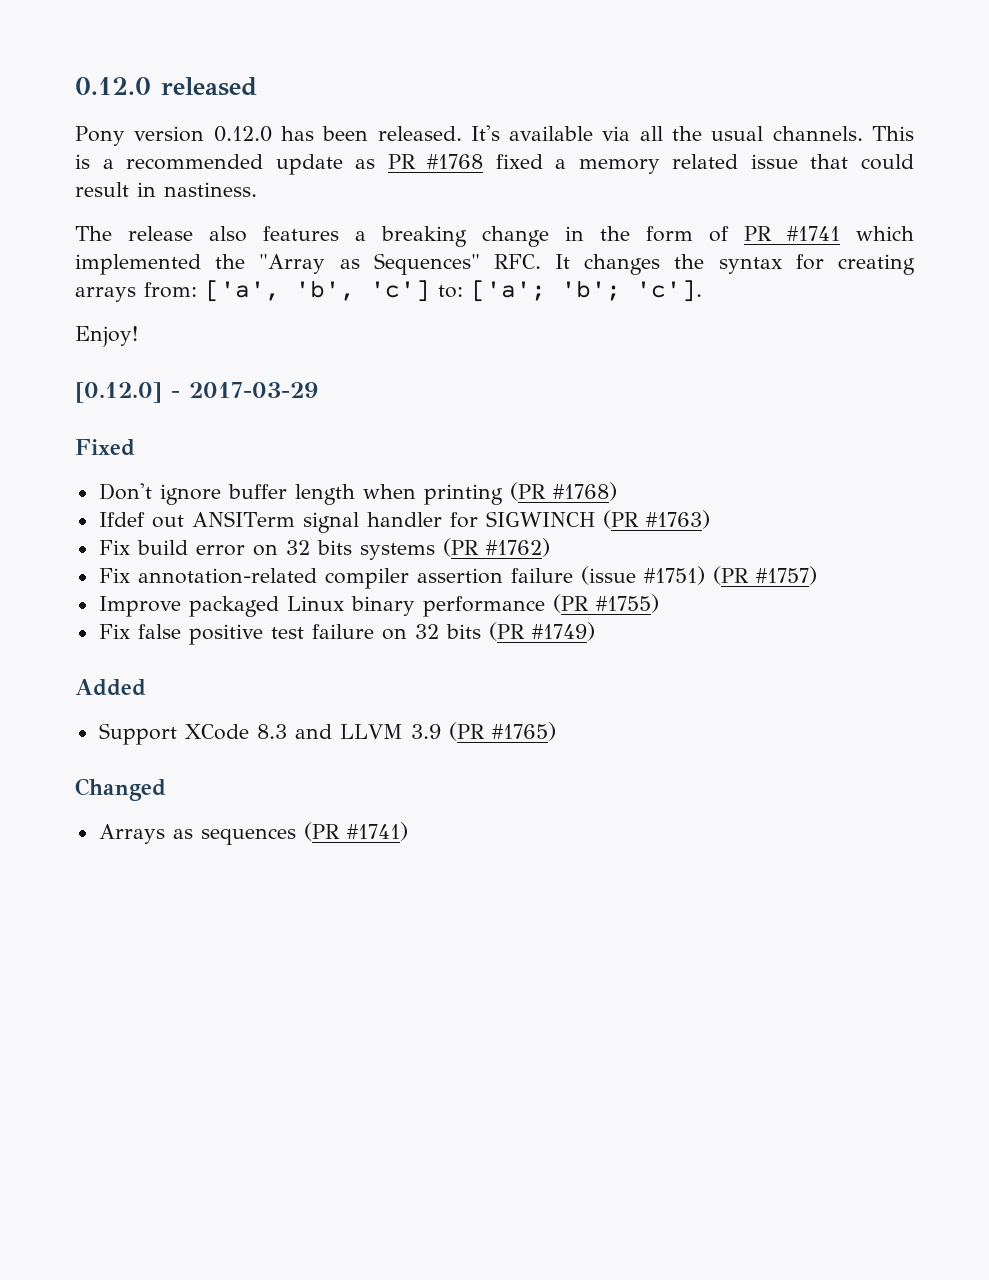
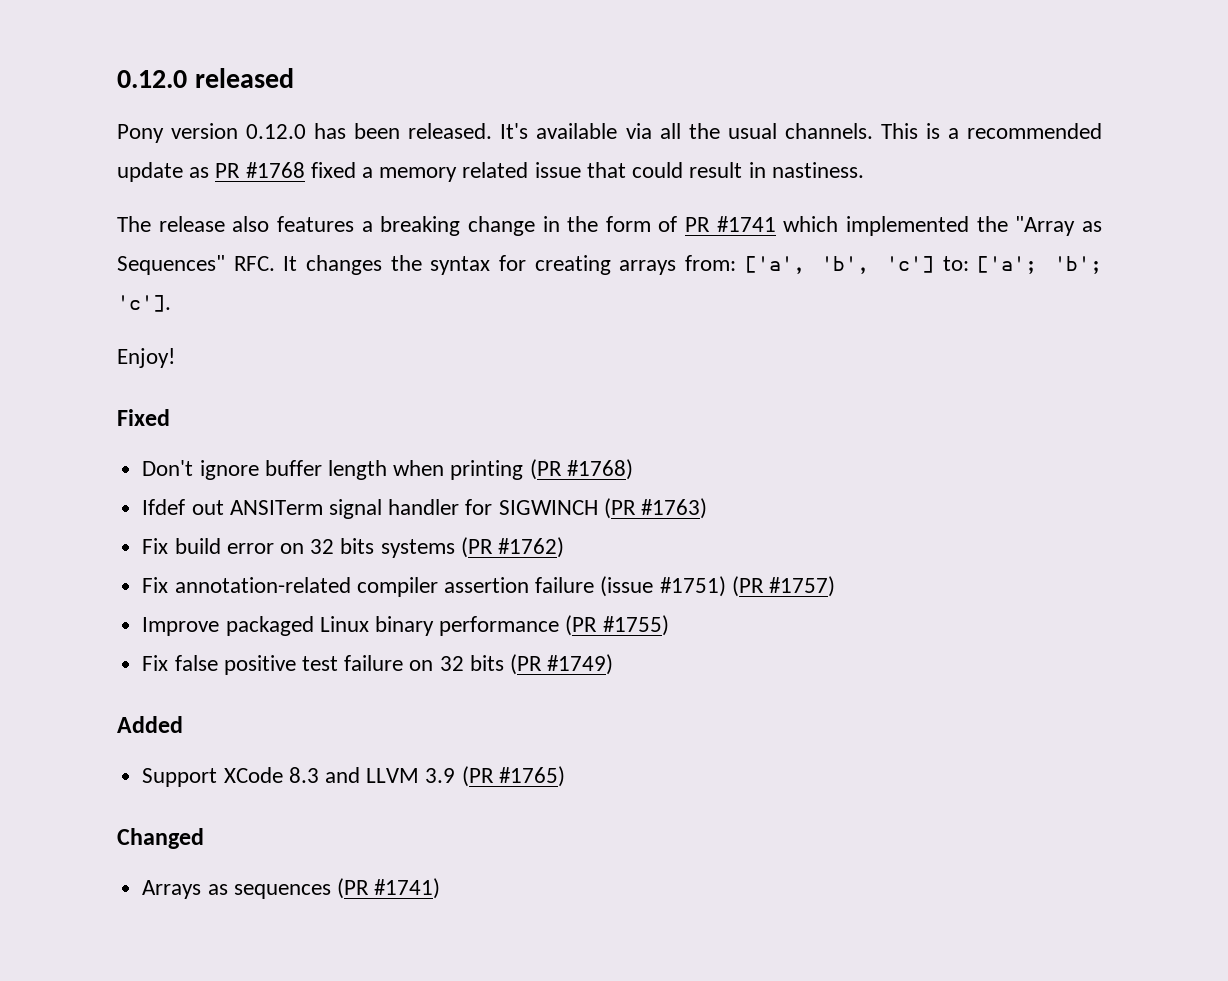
[75,382,318,403] // [0.12.0] - 2017-03-29 -> (175, 358) none

